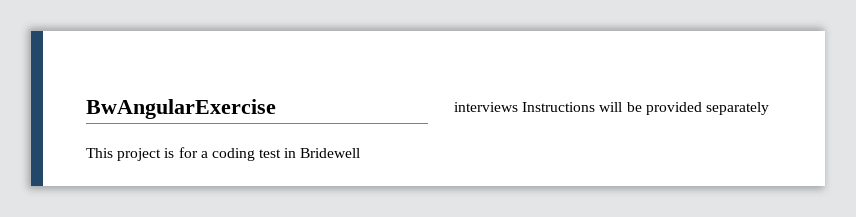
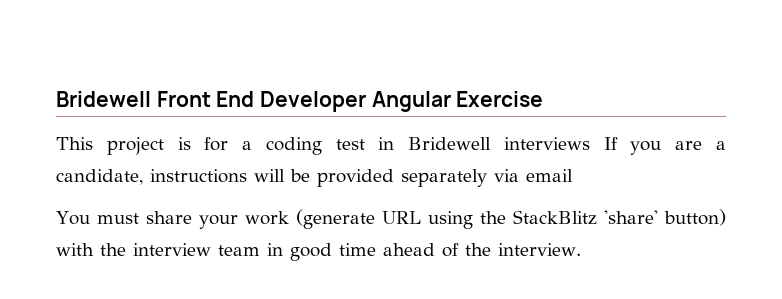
[86,99,276,119] BwAngularExercise -> [56,91,544,112] Bridewell Front End Developer Angular Exercise
[522,102,769,115] Instructions will be provided separately -> [603,137,726,155] [56,169,573,187] [56,209,726,229] [56,243,581,261] If you are a candidate, instructions will be provided separately via email // You must share your work (generate URL using the StackBlitz 'share' button) with the interview team in good time ahead of the interview.

